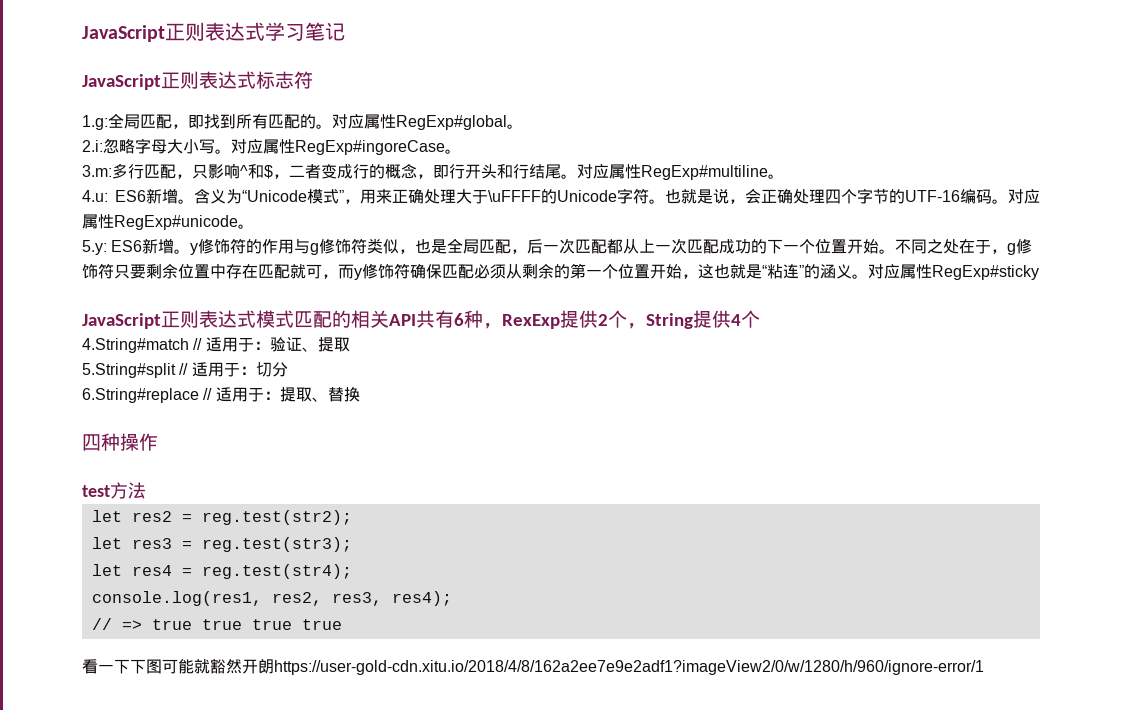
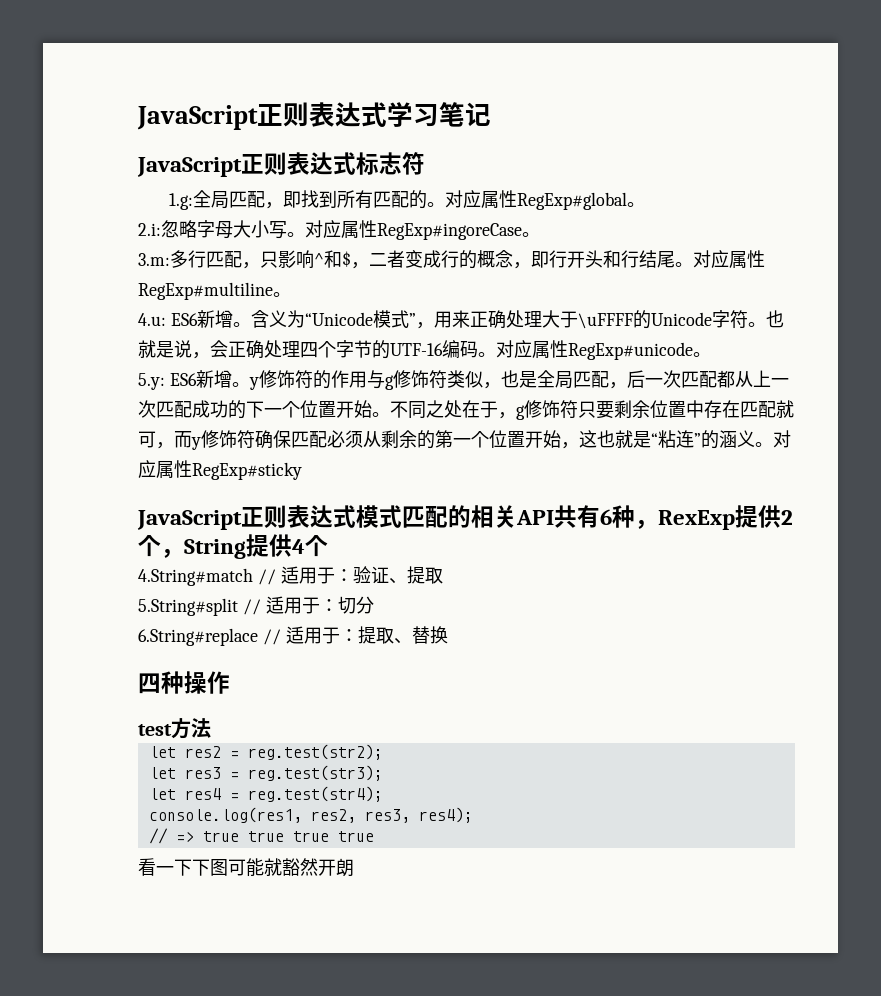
[274,660,984,675] https://user-gold-cdn.xitu.io/2018/4/8/162a2ee7e9e2adf1?imageView2/0/w/1280/h/960/ignore-error/1 -> (354, 867) none

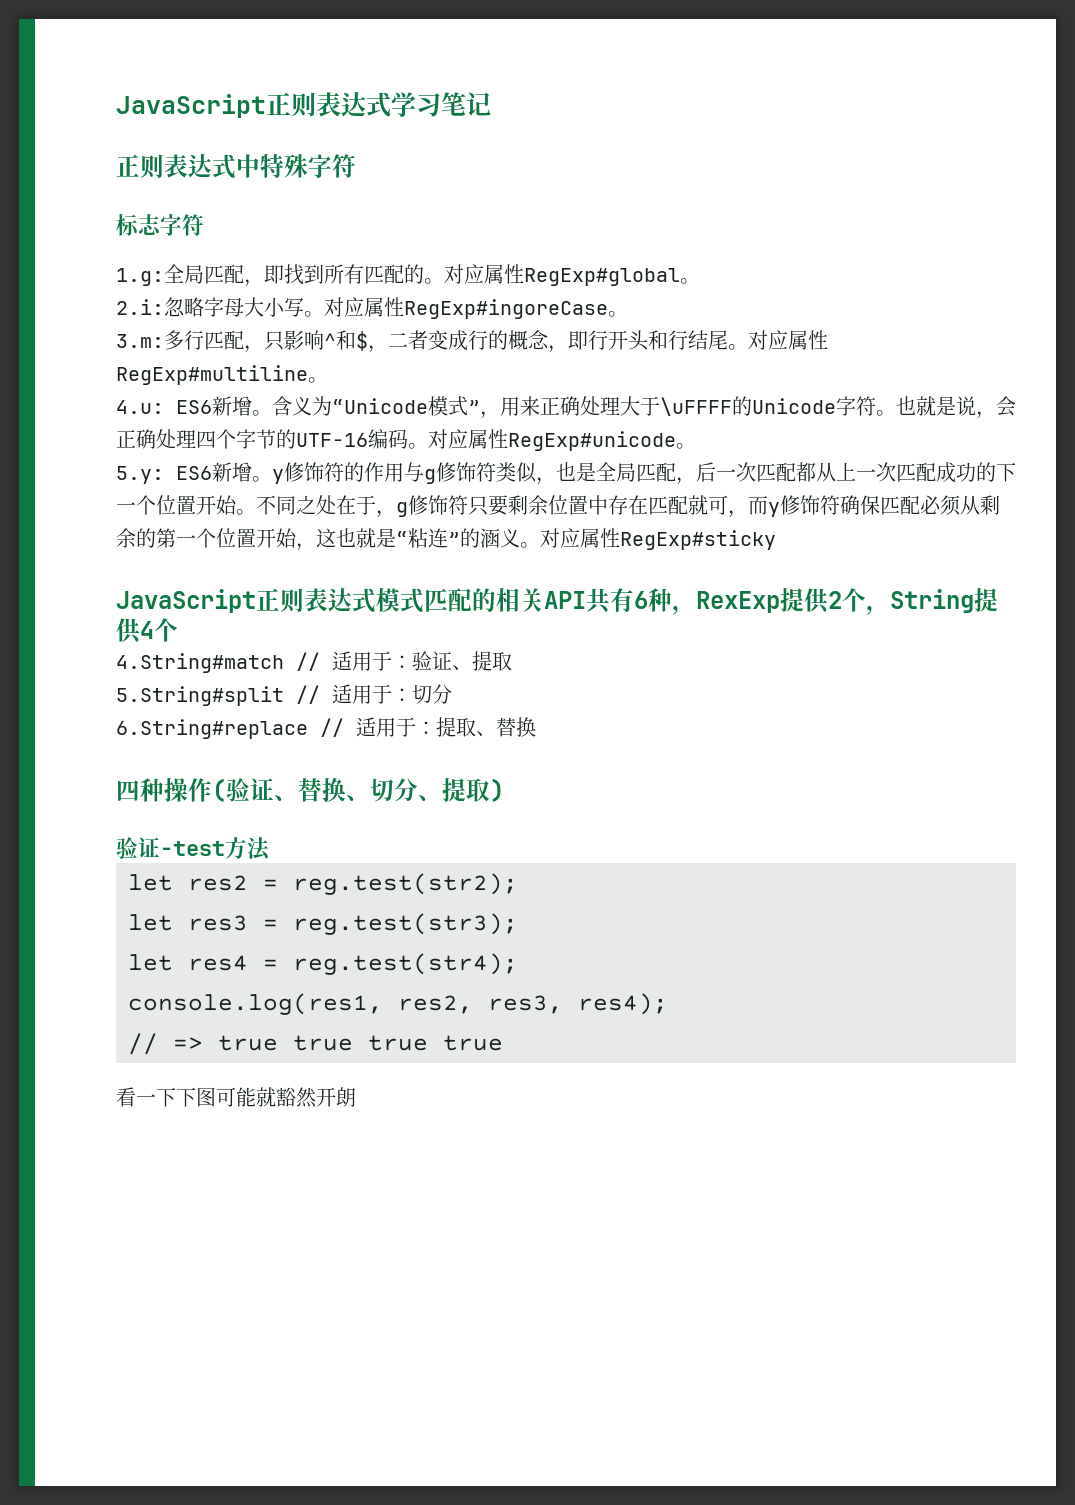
[137,152,402,177] JavaScript正则表达式标志 -> [116,154,356,179] [116,214,182,236] 正则表达式中特殊字符 // 标志字
[138,724,172,736] // test -> [212,777,504,802] [116,837,225,859] (验证、替换、切分、提取) // 验证-test

